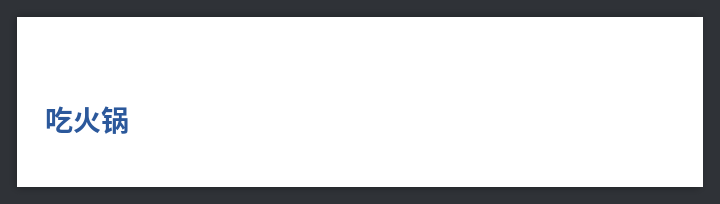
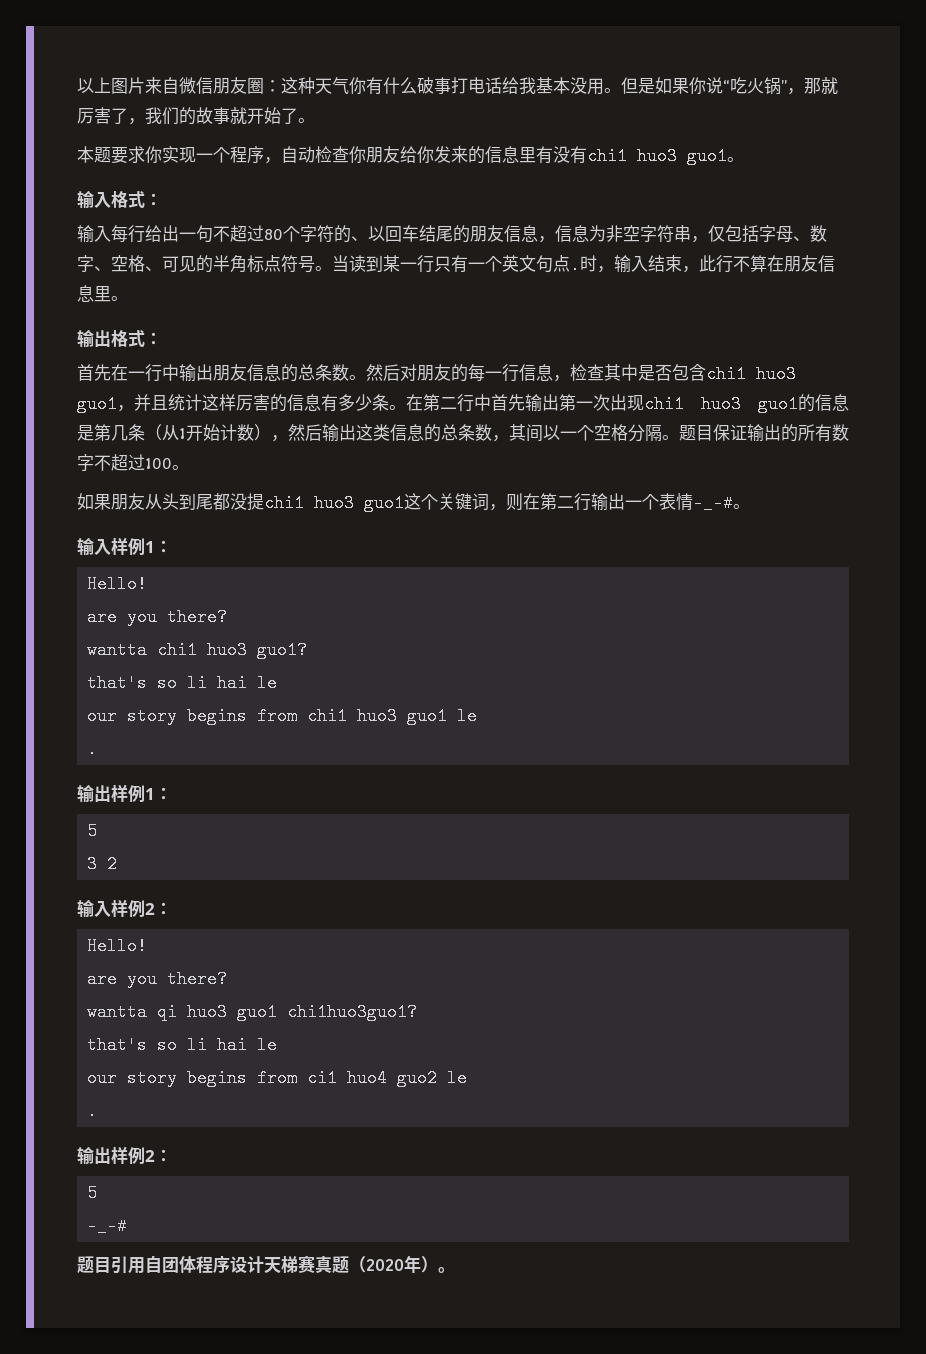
[45,106,129,134] 吃火锅 -> [77,77,838,95] [77,107,315,125] [77,146,744,165] [77,190,162,208] [77,225,827,243] [77,255,835,274] [77,285,128,302] [77,329,162,347] [77,364,796,383] [77,394,849,413] [77,424,849,442] [77,454,189,471] [77,493,750,512] [77,537,172,555] [87,575,148,593] [87,608,228,626] [87,641,308,659] [87,674,278,692] [87,707,478,725] [87,740,98,758] [77,784,172,802] [87,822,98,840] [87,855,118,873] [77,899,172,917] [87,937,148,955] [87,970,228,988] [87,1003,418,1021] [87,1036,278,1054] [87,1069,468,1087] [87,1102,98,1120] [77,1146,172,1164] [87,1184,98,1202] [87,1217,128,1235] [77,1255,455,1274] 以上图片来自微信朋友圈：这种天气你有什么破事打电话给我基本没用。但是如果你说“吃火锅”，那就厉害了，我们的故事就开始了。 // 本题要求你实现一个程序，自动检查你朋友给你发来的信息里有没有chi1 huo3 guo1。 // 输入格式： // 输入每行给出一句不超过80个字符的、以回车结尾的朋友信息，信息为非空字符串，仅包括字母、数字、空格、可见的半角标点符号。当读到某一行只有一个英文句点.时，输入结束，此行不算在朋友信息里。 // 输出格式： // 首先在一行中输出朋友信息的总条数。然后对朋友的每一行信息，检查其中是否包含chi1 huo3 guo1，并且统计这样厉害的信息有多少条。在第二行中首先输出第一次出现chi1 huo3 guo1的信息是第几条（从1开始计数），然后输出这类信息的总条数，其间以一个空格分隔。题目保证输出的所有数字不超过100。 // 如果朋友从头到尾都没提chi1 huo3 guo1这个关键词，则在第二行输出一个表情-_-#。 // 输入样例1： // Hello! // are you there? // wantta chi1 huo3 guo1? // that's so li hai le // our story begins from chi1 huo3 guo1 le // . // 输出样例1： // 5 // 3 2 // 输入样例2： // Hello! // are you there? // wantta qi huo3 guo1 chi1huo3guo1? // that's so li hai le // our story begins from ci1 huo4 guo2 le // . // 输出样例2： // 5 // -_-# // 题目引用自团体程序设计天梯赛真题（2020年）。

